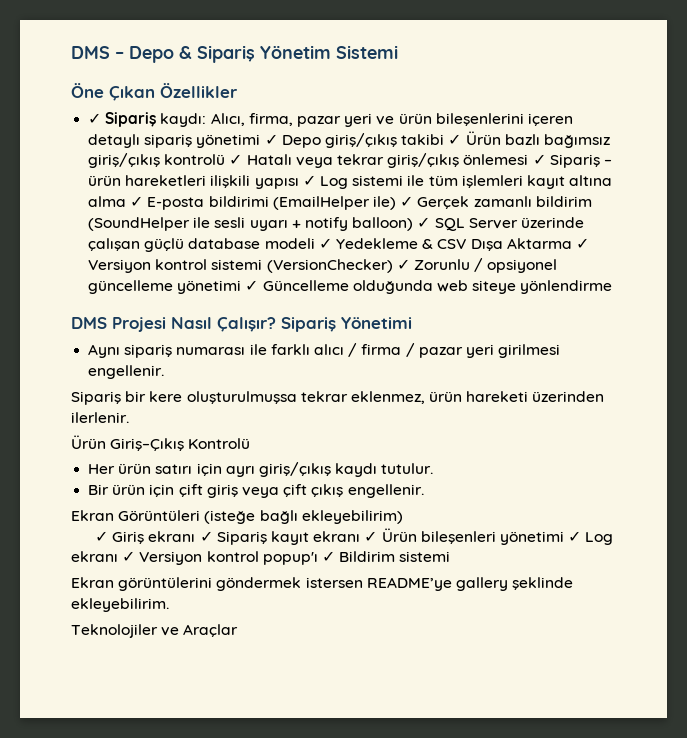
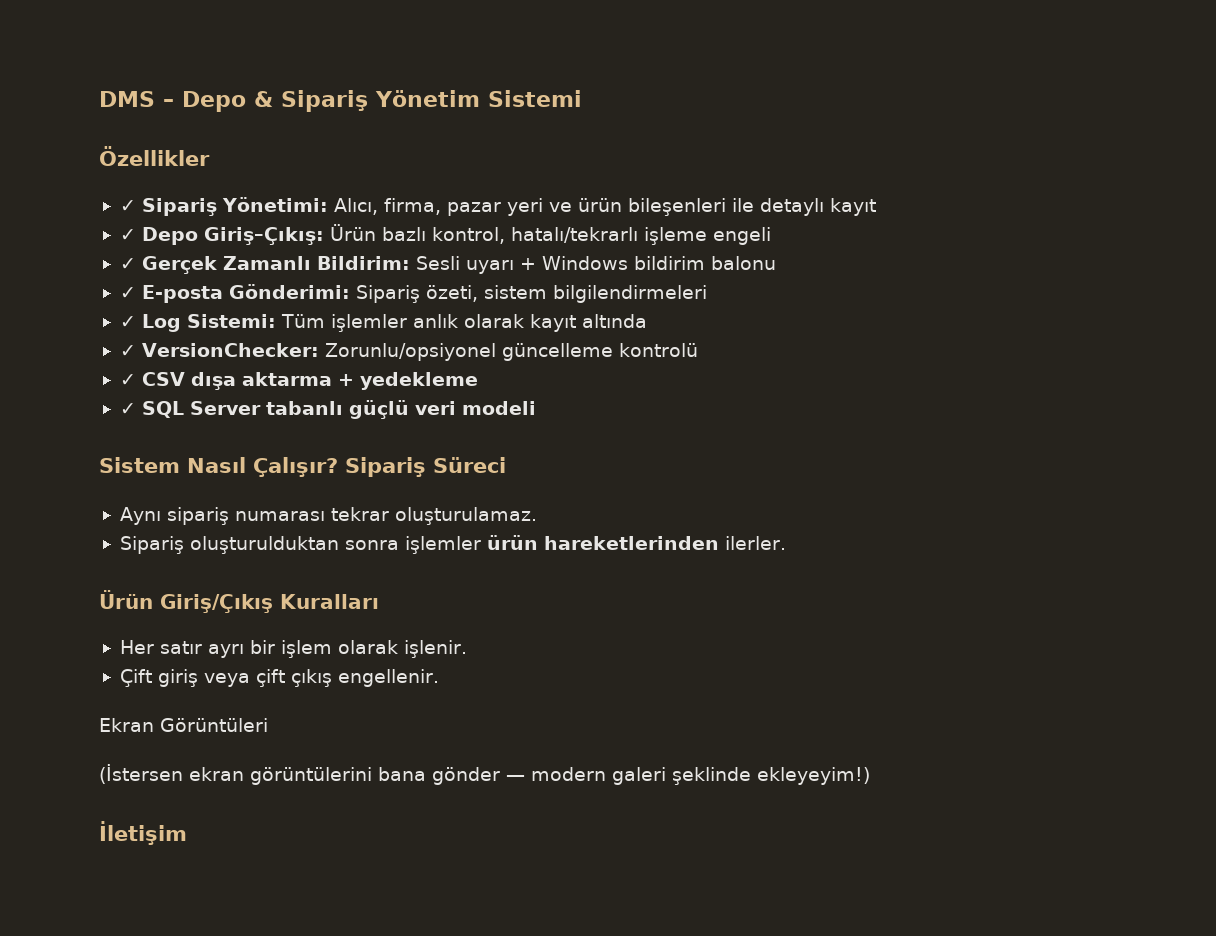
[71,83,155,101] Öne Çıkan -> (582, 98) none
[160,113,207,127] kaydı: -> [221,197,328,212] Yönetimi:
[435,113,573,126] [88,131,610,148] [88,153,612,168] [88,175,613,189] [88,196,592,210] [88,217,584,231] [88,238,589,252] [88,258,558,273] [88,280,613,294] [71,317,166,332] bileşenlerini içeren detaylı sipariş yönetimi ✓ Depo giriş/çıkış takibi ✓ Ürün bazlı bağımsız giriş/çıkış kontrolü ✓ Hatalı veya tekrar giriş/çıkış önlemesi ✓ Sipariş – ürün hareketleri ilişkili yapısı ✓ Log sistemi ile tüm işlemleri kayıt altına alma ✓ E-posta bildirimi (EmailHelper ile) ✓ Gerçek zamanlı bildirim (SoundHelper ile sesli uyarı + notify balloon) ✓ SQL Server üzerinde çalışan güçlü database modeli ✓ Yedekleme & CSV Dışa Aktarma ✓ Versiyon kontrol sistemi (VersionChecker) ✓ Zorunlu / opsiyonel güncelleme yönetimi ✓ Güncelleme olduğunda web siteye yönlendirme // DMS Projesi -> [627,198,876,216] [119,224,771,245] [119,256,776,274] [119,284,707,303] [119,314,647,332] [119,343,698,361] [119,372,478,390] [119,400,536,419] [99,457,180,473] bileşenleri ile detaylı kayıt // ✓ Depo Giriş–Çıkış: Ürün bazlı kontrol, hatalı/tekrarlı işleme engeli // ✓ Gerçek Zamanlı Bildirim: Sesli uyarı + Windows bildirim balonu // ✓ E-posta Gönderimi: Sipariş özeti, sistem bilgilendirmeleri // ✓ Log Sistemi: Tüm işlemler anlık olarak kayıt altında // ✓ VersionChecker: Zorunlu/opsiyonel güncelleme kontrolü // ✓ CSV dışa aktarma + yedekleme // ✓ SQL Server tabanlı güçlü veri modeli // Sistem
[341,317,412,329] Yönetimi -> [433,457,506,473] Süreci
[249,343,561,358] [88,365,165,379] [71,391,605,405] [71,412,129,423] [71,435,251,451] ile farklı alıcı / firma / pazar yeri girilmesi engellenir. // Sipariş bir kere oluşturulmuşsa tekrar eklenmez, ürün hareketi üzerinden ilerlenir. // Ürün Giriş–Çıkış Kontrolü -> [330,507,537,525] [119,535,786,554] [99,590,379,613] tekrar oluşturulamaz. // Sipariş oluşturulduktan sonra işlemler ürün hareketlerinden ilerler. // Ürün Giriş/Çıkış Kuralları
[118,462,434,477] [88,484,203,497] ürün satırı için ayrı giriş/çıkış kaydı tutulur. // Bir ürün için çift -> [159,640,467,658] [119,669,152,687] satır ayrı bir işlem olarak işlenir. // Çift
[204,510,403,524] [95,528,614,545] [71,551,451,565] [71,577,574,591] [71,598,169,612] [71,624,239,638] (isteğe bağlı ekleyebilirim) // ✓ Giriş ekranı ✓ Sipariş kayıt ekranı ✓ Ürün bileşenleri yönetimi ✓ Log ekranı ✓ Versiyon kontrol popup'ı ✓ Bildirim sistemi // Ekran görüntülerini göndermek istersen README’ye gallery şeklinde ekleyebilirim. // Teknolojiler ve Araçlar -> [99,764,870,785] [99,821,187,845] // (İstersen ekran görüntülerini bana gönder — modern galeri şeklinde ekleyeyim!) // İletişim

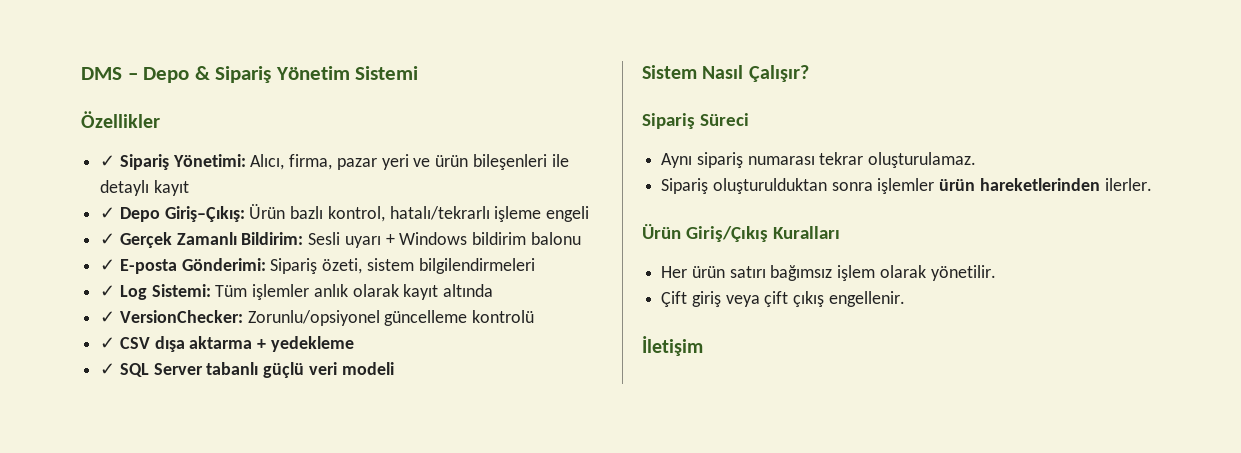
(338, 467) none -> (809, 73) //
[159,640,275,658] satır ayrı bir -> [691,265,833,281] ürün satırı bağımsız
[403,640,467,658] işlenir. -> [930,265,996,281] yönetilir.
[99,718,268,732] [99,764,870,785] // Ekran Görüntüleri // (İstersen ekran görüntülerini bana gönder — modern galeri şeklinde ekleyeyim!) -> (905, 299) none

